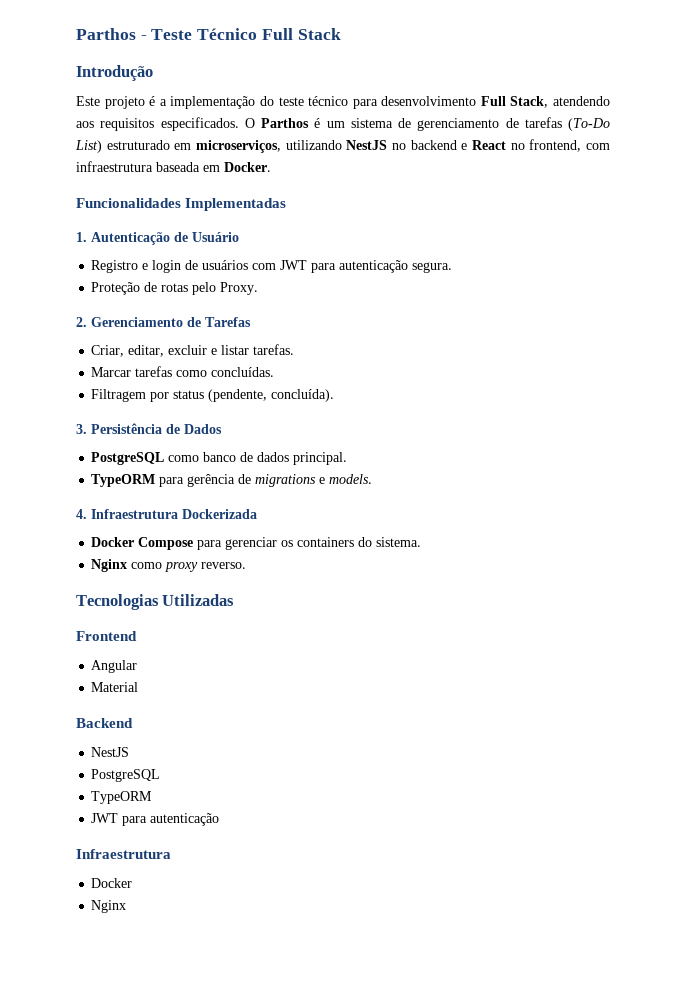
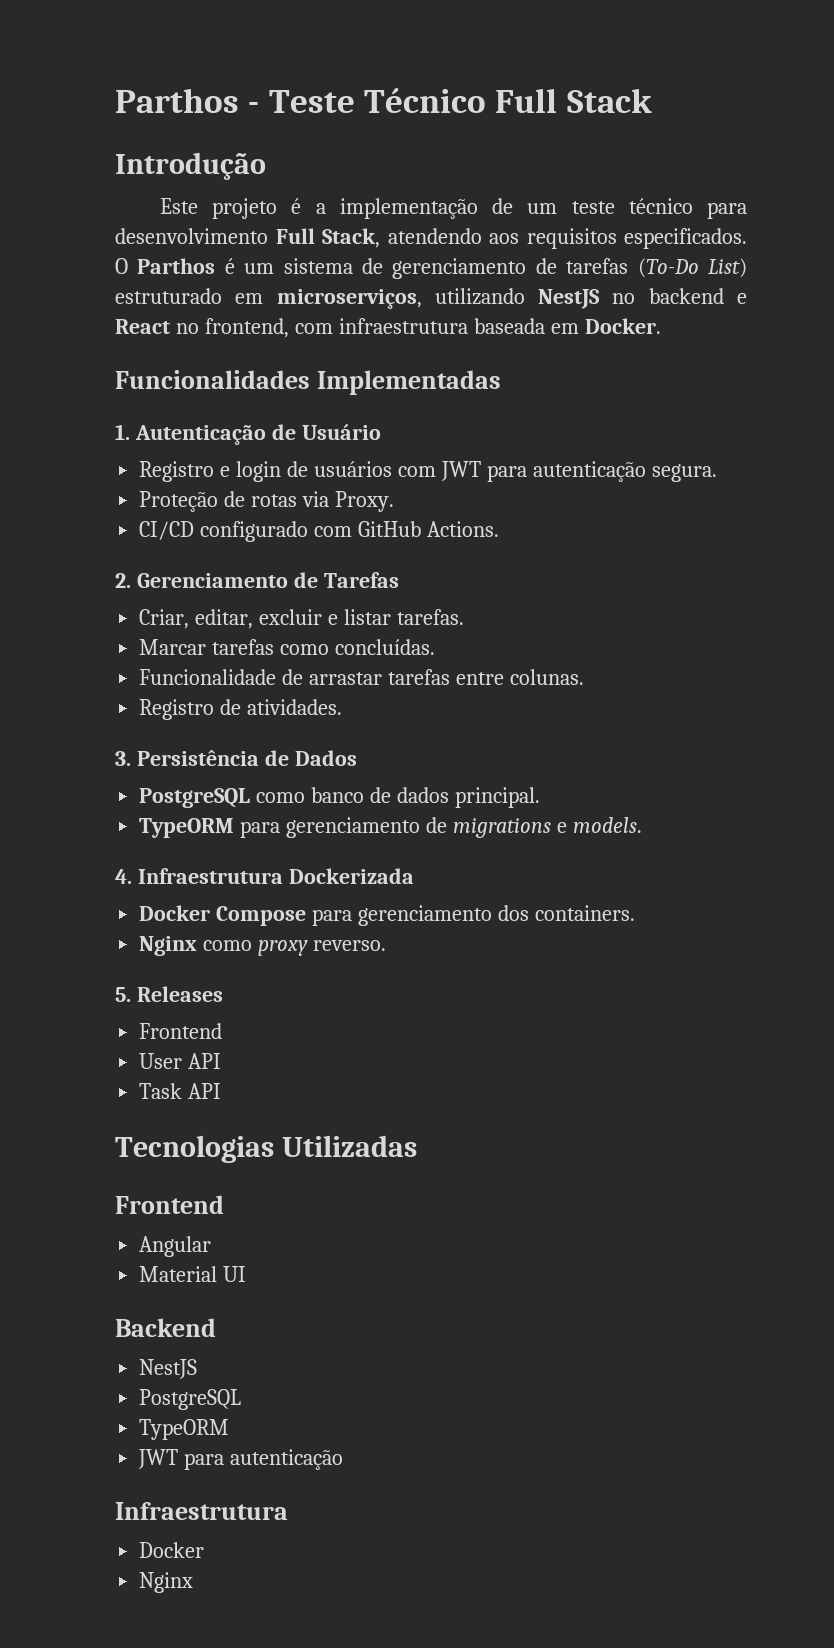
[259,96,274,106] do -> [492,198,558,214] de um
[192,282,217,295] pelo -> [302,491,330,507] via
(259, 288) none -> [139,521,499,542] // CI/CD configurado com GitHub Actions.
[91,389,335,402] Filtragem por status (pendente, concluída). -> [139,669,584,685] [139,699,343,720] Funcionalidade de arrastar tarefas entre colunas. // Registro de atividades.
[187,474,236,487] gerência -> [286,817,421,838] gerenciamento
[225,537,422,550] gerenciar os containers do sistema. -> [358,905,635,926] gerenciamento dos containers.
(247, 565) none -> [115,986,223,1002] [139,1023,223,1039] [139,1053,222,1069] [139,1083,222,1099] // 5. Releases // Frontend // User API // Task API
(139, 687) none -> [223,1266,247,1282] UI

